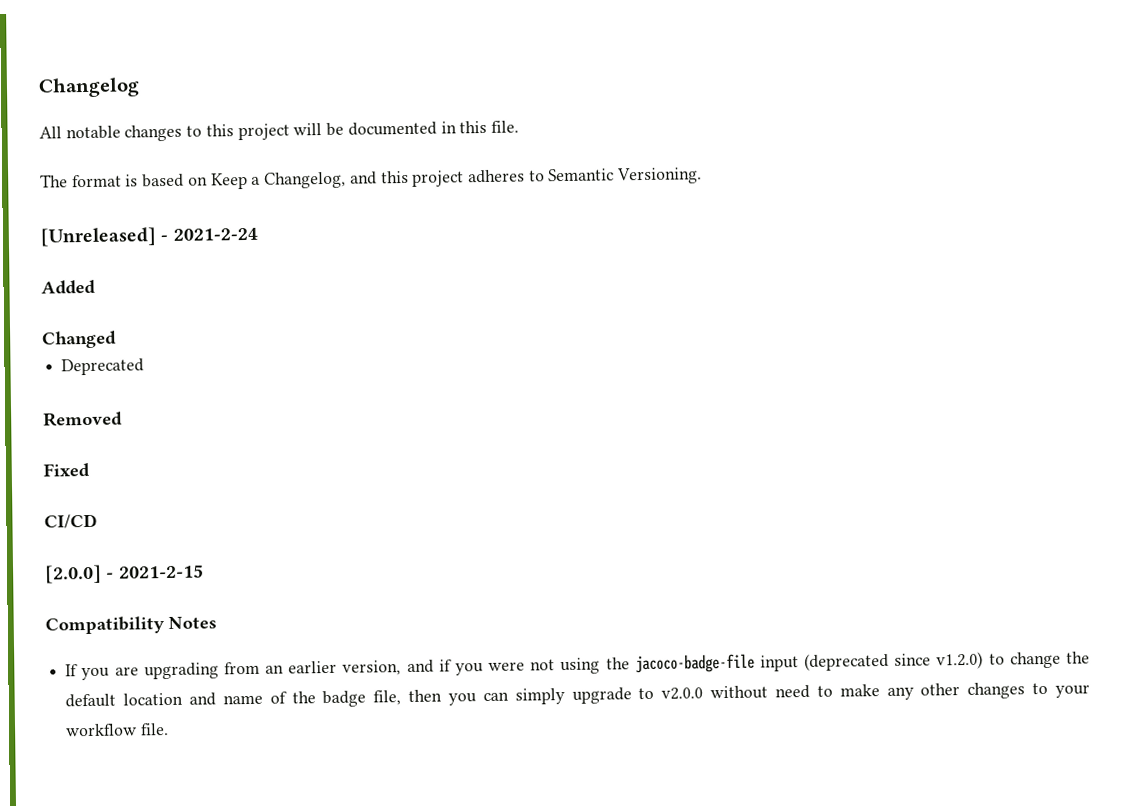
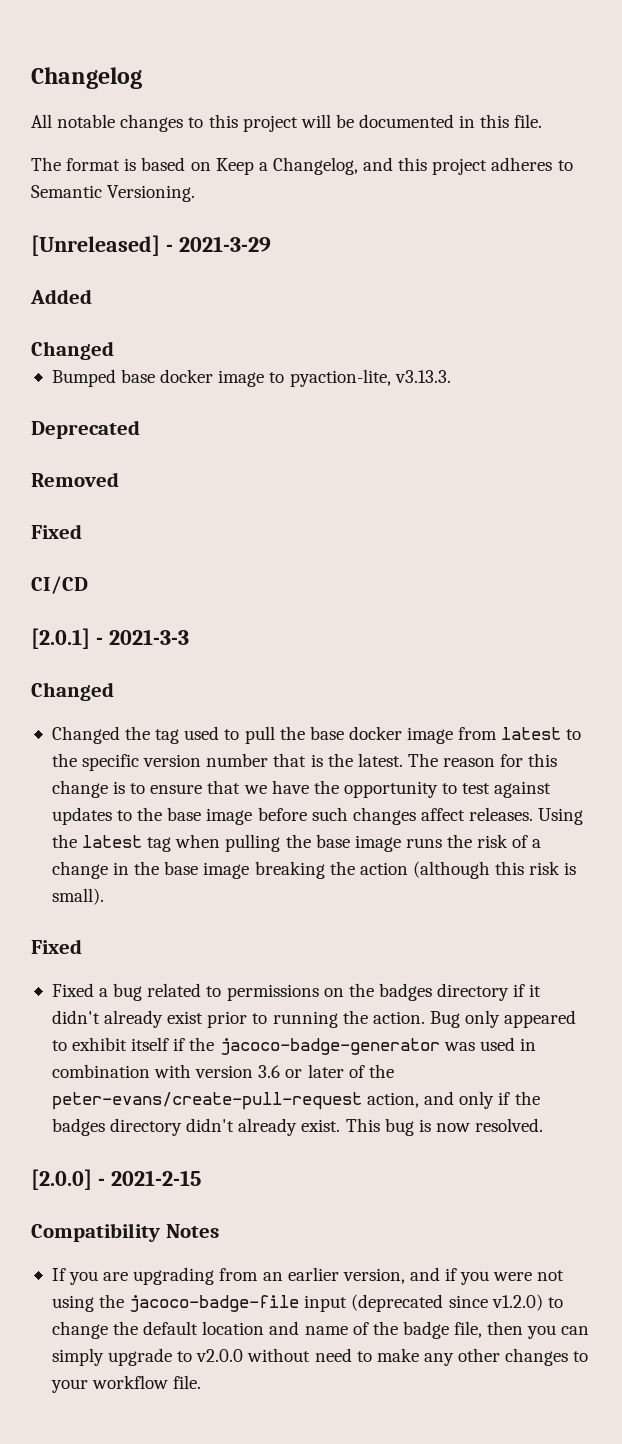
[172,227,258,241] 2021-2-24 -> [178,236,271,252] 2021-3-29
[61,358,145,376] [43,411,123,427] [43,462,90,478] [44,513,98,529] Deprecated // Removed // Fixed // CI/CD -> [51,369,451,387] [31,420,140,439] [31,472,119,487] [31,524,82,539] [31,576,88,594] [31,628,189,649] [31,682,114,701] [51,726,582,744] [51,753,558,771] [51,780,552,798] [51,807,584,825] [51,834,542,852] [51,861,577,879] [51,888,104,905] [31,939,82,954] [51,983,542,1001] [51,1010,577,1028] [51,1037,536,1055] [51,1064,394,1078] [51,1091,540,1110] [51,1118,544,1136] Bumped base docker image to pyaction-lite, v3.13.3. // Deprecated // Removed // Fixed // CI/CD // [2.0.1] - 2021-3-3 // Changed // Changed the tag used to pull the base docker image from latest to the specific version number that is the latest. The reason for this change is to ensure that we have the opportunity to test against updates to the base image before such changes affect releases. Using the latest tag when pulling the base image runs the risk of a change in the base image breaking the action (although this risk is small). // Fixed // Fixed a bug related to permissions on the badges directory if it didn't already exist prior to running the action. Bug only appeared to exhibit itself if the jacoco-badge-generator was used in combination with version 3.6 or later of the peter-evans/create-pull-request action, and only if the badges directory didn't already exist. This bug is now resolved.

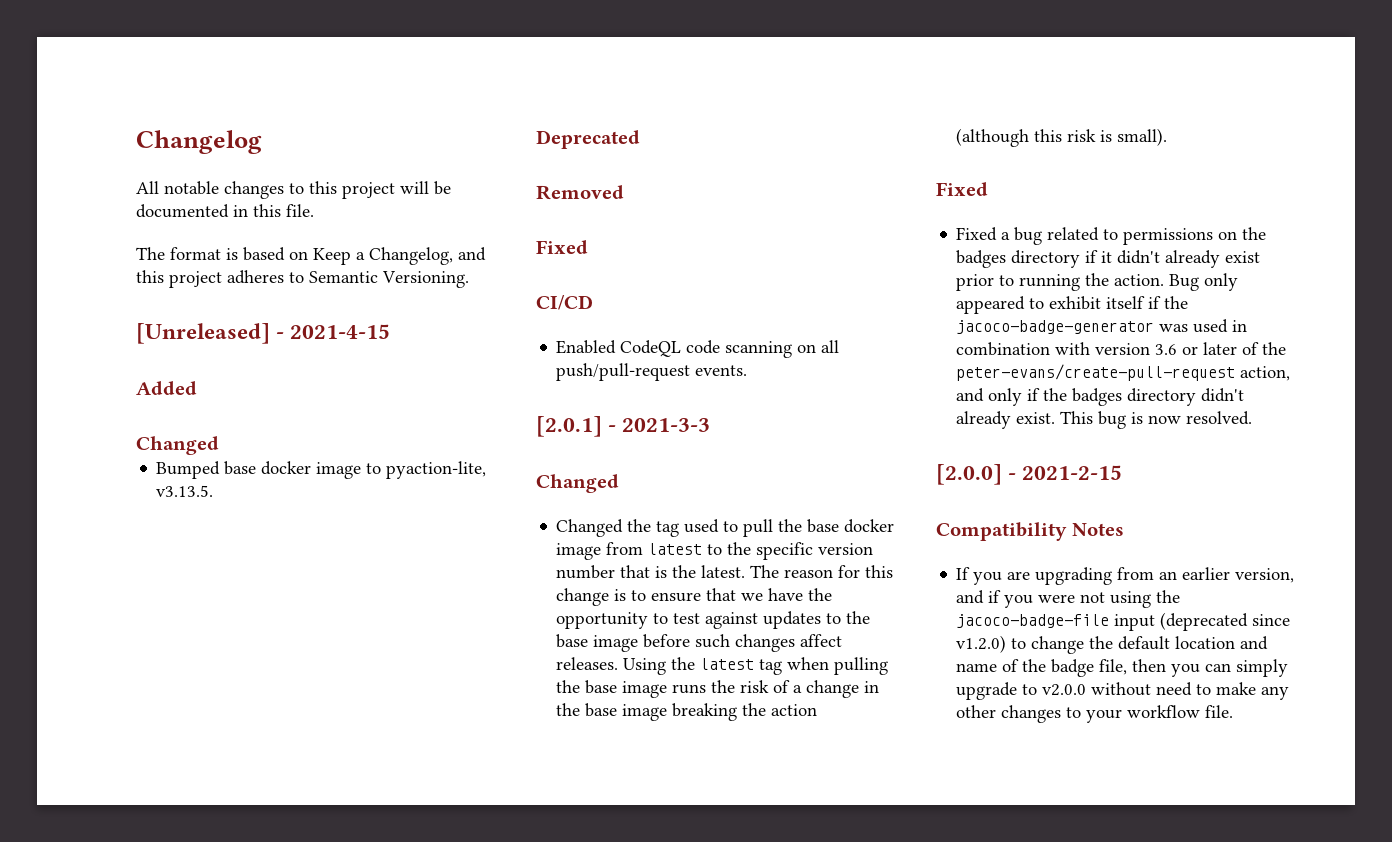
[178,236,271,252] 2021-3-29 -> [290,324,391,339] 2021-4-15
[394,370,451,383] v3.13.3. -> [156,485,214,497] v3.13.5.
(88, 585) none -> [556,340,840,358] [556,363,748,381] // Enabled CodeQL code scanning on all push/pull-request events.

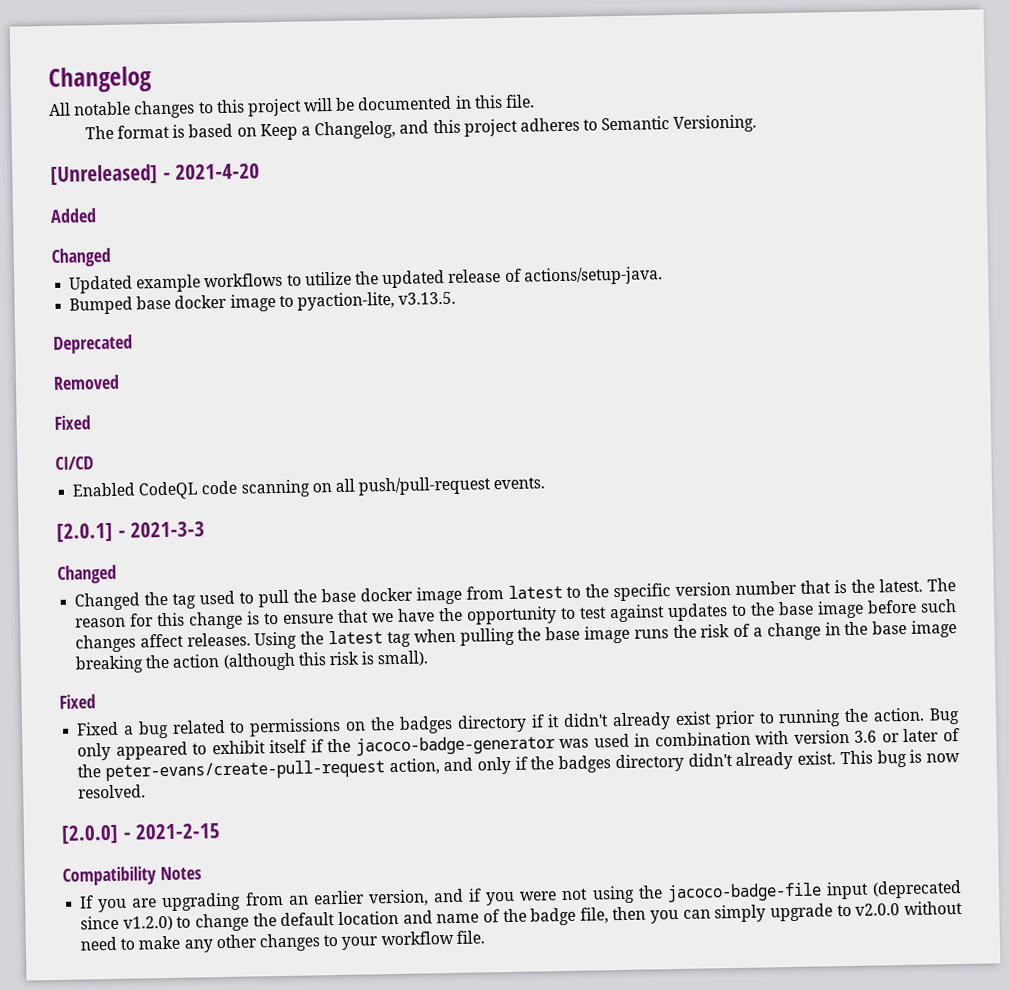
[290,324,391,339] 2021-4-15 -> [175,163,261,180] 2021-4-20
(219, 445) none -> [69,266,663,294] // Updated example workflows to utilize the updated release of actions/setup-java.

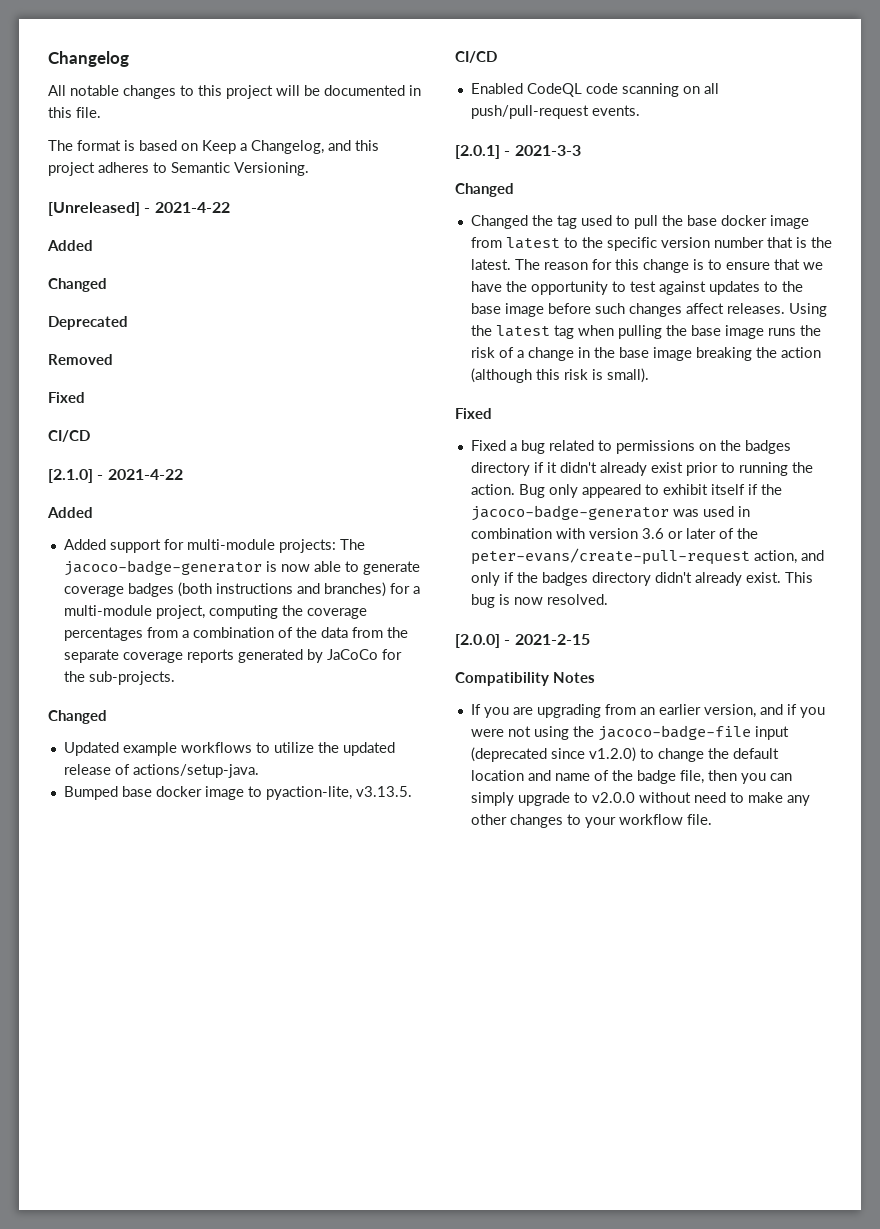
[175,163,261,180] 2021-4-20 -> [154,202,230,213] 2021-4-22
(111, 257) none -> [48,316,128,330] [48,354,113,365] [48,392,85,403] [48,430,90,442] [48,469,183,483] [47,507,93,518] [63,539,365,553] [63,560,420,576] [63,582,420,597] [63,605,367,619] [63,627,408,641] [63,649,402,663] [63,671,175,685] [48,710,107,724] // Deprecated // Removed // Fixed // CI/CD // [2.1.0] - 2021-4-22 // Added // Added support for multi-module projects: The jacoco-badge-generator is now able to generate coverage badges (both instructions and branches) for a multi-module project, computing the coverage percentages from a combination of the data from the separate coverage reports generated by JaCoCo for the sub-projects. // Changed
[53,334,133,354] [53,374,120,390] [54,415,91,430] // Deprecated // Removed // Fixed -> (412, 791) none

